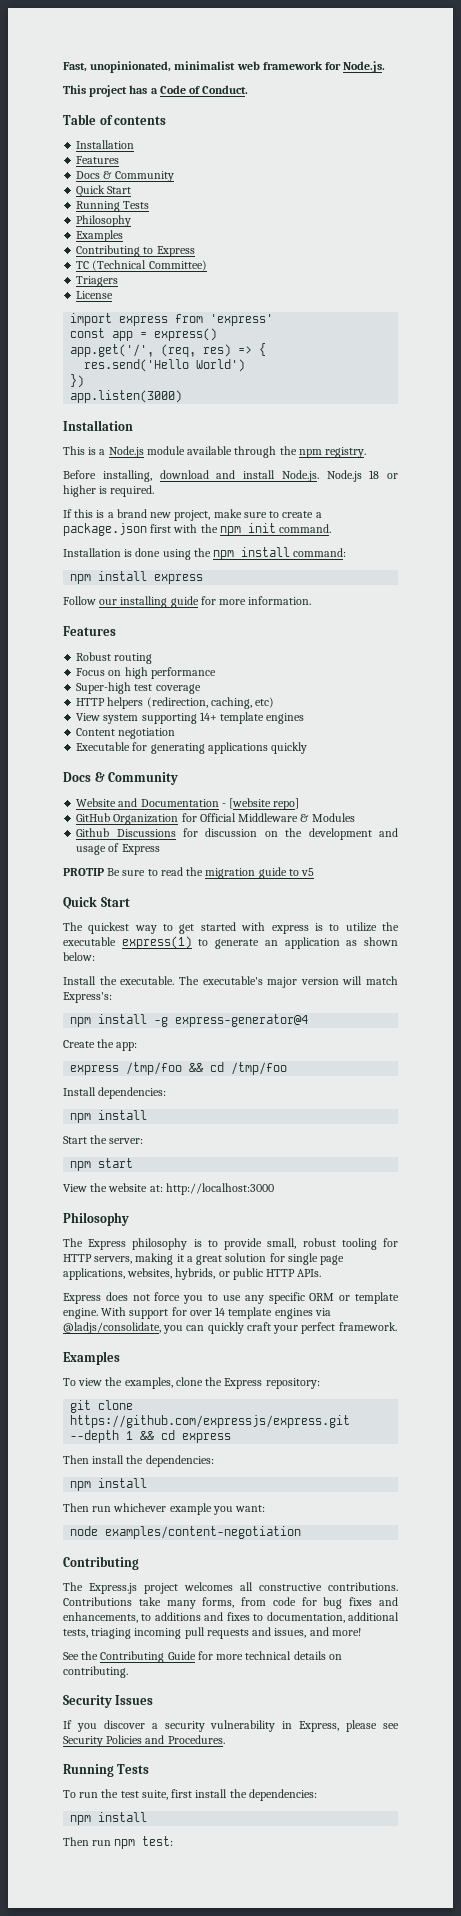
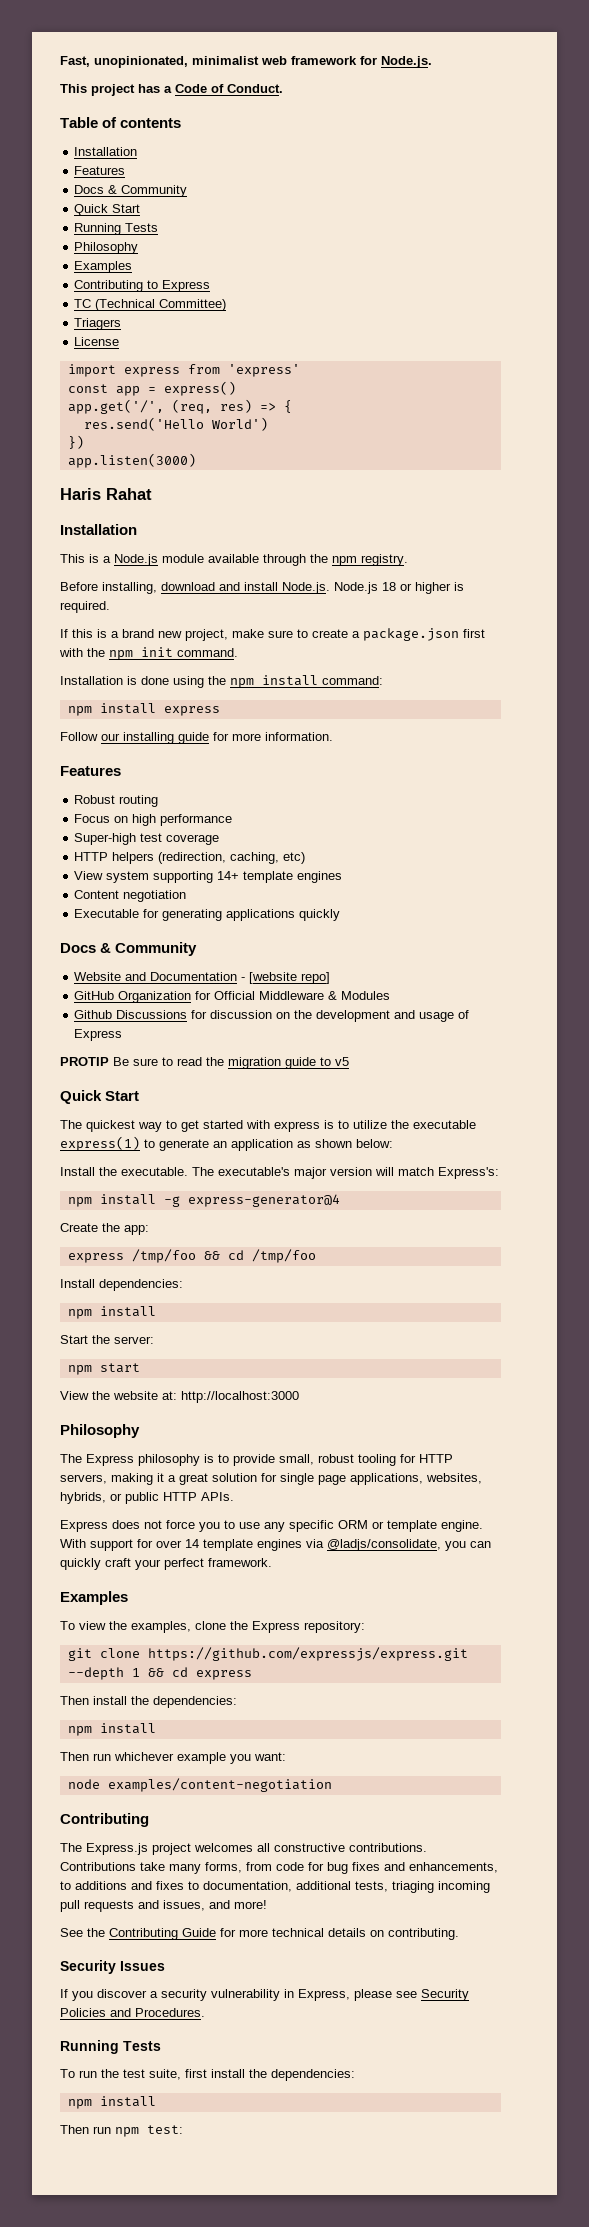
(183, 396) none -> [60,488,152,500] // Haris Rahat

